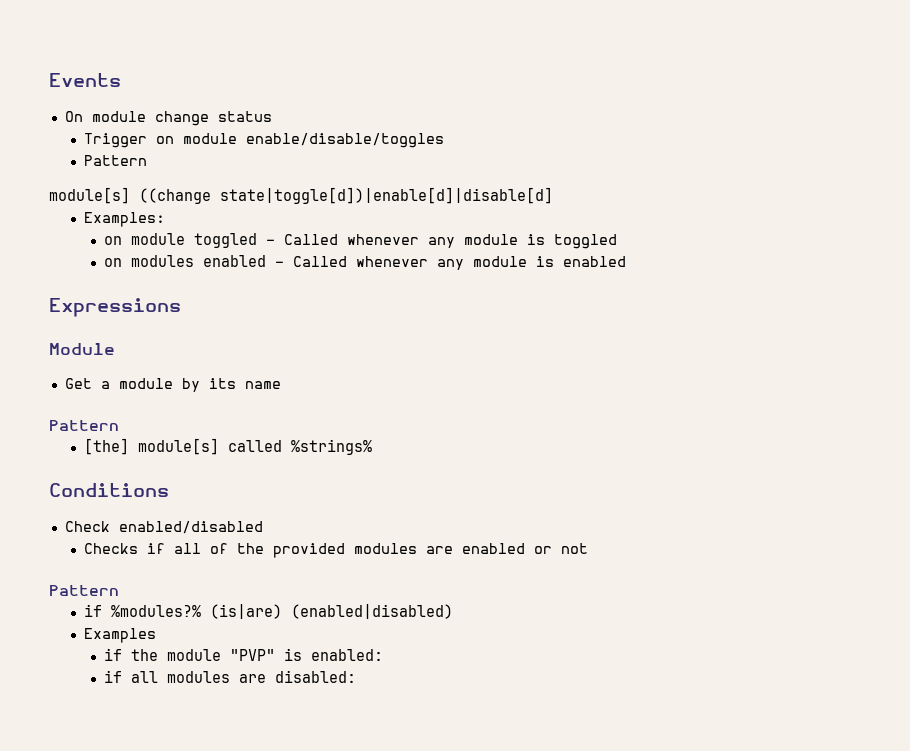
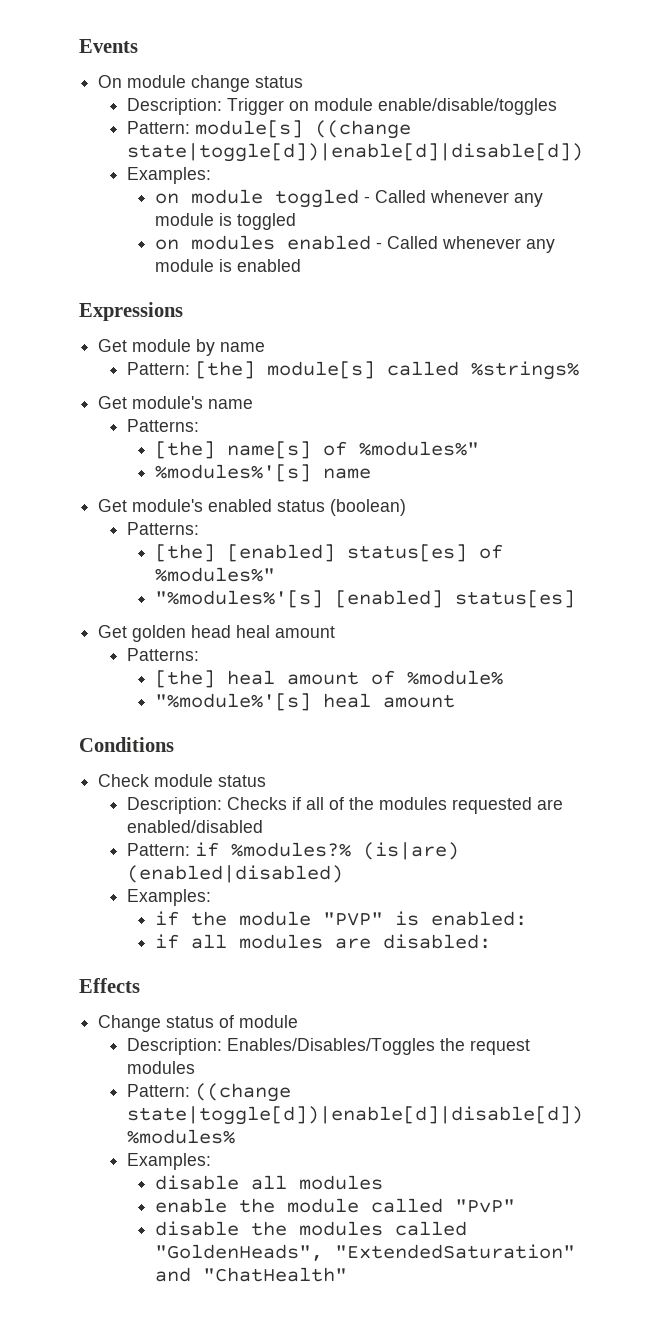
(272, 116) none -> [126,98,222,115] Description:
[84,155,148,166] Pattern // -> [126,121,190,134] Pattern:
[220,187,553,204] state|toggle[d])|enable[d]|disable[d] -> [126,143,583,162] state|toggle[d])|enable[d]|disable[d])
[49,343,115,355] [64,378,110,389] // Module // Get a -> [98,339,128,352] // Get
[208,378,281,389] [49,420,119,431] its name // Pattern // -> [220,342,266,352] [126,362,190,375] name // Pattern:
(373, 447) none -> [98,396,254,409] [126,419,199,432] [154,441,479,459] [154,464,371,482] [98,499,407,516] [126,522,199,535] [154,544,503,562] [154,567,275,582] [154,590,575,608] [98,625,336,642] [126,648,199,661] [154,670,503,688] [154,693,455,711] // Get module's name // Patterns: // [the] name[s] of %modules%" // %modules%'[s] name // Get module's enabled status (boolean) // Patterns: // [the] [enabled] status[es] of %modules%" // "%modules%'[s] [enabled] status[es] // Get golden head heal amount // Patterns: // [the] heal amount of %module% // "%module%'[s] heal amount
[118,521,263,534] enabled/disabled // -> [154,774,267,787] [126,797,222,814] module status // Description:
[273,543,589,558] [49,585,119,596] provided modules are enabled or not // Pattern // -> [378,797,563,814] [126,820,263,833] [126,843,190,856] modules requested are enabled/disabled // Pattern:
[84,628,157,643] Examples -> [126,889,211,906] Examples:
(356, 676) none -> [79,978,140,993] [98,1015,299,1032] [126,1038,530,1055] [126,1061,195,1074] [126,1083,291,1102] [126,1106,583,1125] [126,1129,235,1144] [126,1153,211,1170] [154,1175,383,1190] [154,1198,515,1213] [154,1221,467,1236] [154,1244,575,1261] [154,1267,347,1282] // Effects // Change status of module // Description: Enables/Disables/Toggles the request modules // Pattern: ((change state|toggle[d])|enable[d]|disable[d]) %modules% // Examples: // disable all modules // enable the module called "PvP" // disable the modules called "GoldenHeads", "ExtendedSaturation" and "ChatHealth"

